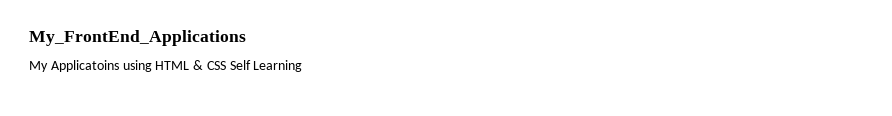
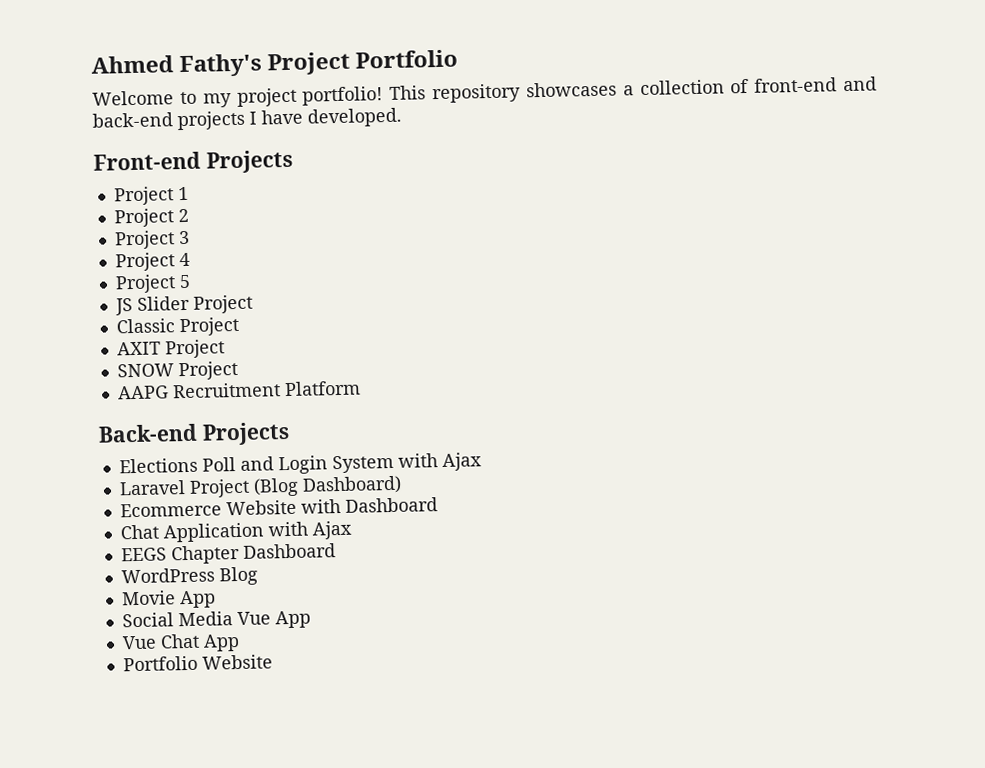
[29,30,246,46] [29,60,303,72] My_FrontEnd_Applications // My Applicatoins using HTML & CSS Self Learning -> [91,49,459,78] [92,76,878,108] [92,107,402,131] [93,149,293,174] [113,186,189,206] [113,208,189,228] [113,230,190,250] [114,252,190,272] [114,274,191,294] [114,294,253,316] [115,316,239,337] [116,339,225,359] [116,360,238,381] [116,380,361,400] [98,421,290,446] [118,452,482,475] [118,475,402,498] [119,497,438,518] [119,520,352,543] [120,543,336,565] [120,566,258,586] [120,590,216,609] [121,610,311,629] [121,633,240,652] [122,654,273,672] Ahmed Fathy's Project Portfolio // Welcome to my project portfolio! This repository showcases a collection of front-end and back-end projects I have developed. // Front-end Projects // Project 1 // Project 2 // Project 3 // Project 4 // Project 5 // JS Slider Project // Classic Project // AXIT Project // SNOW Project // AAPG Recruitment Platform // Back-end Projects // Elections Poll and Login System with Ajax // Laravel Project (Blog Dashboard) // Ecommerce Website with Dashboard // Chat Application with Ajax // EEGS Chapter Dashboard // WordPress Blog // Movie App // Social Media Vue App // Vue Chat App // Portfolio Website

